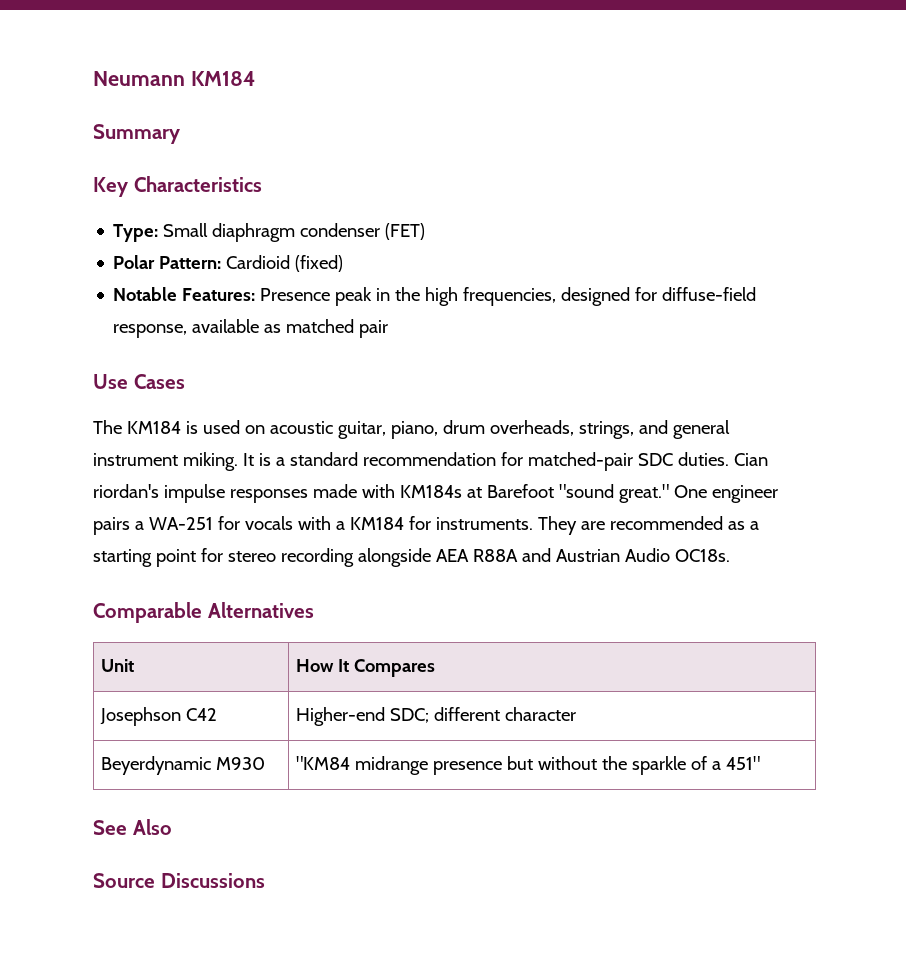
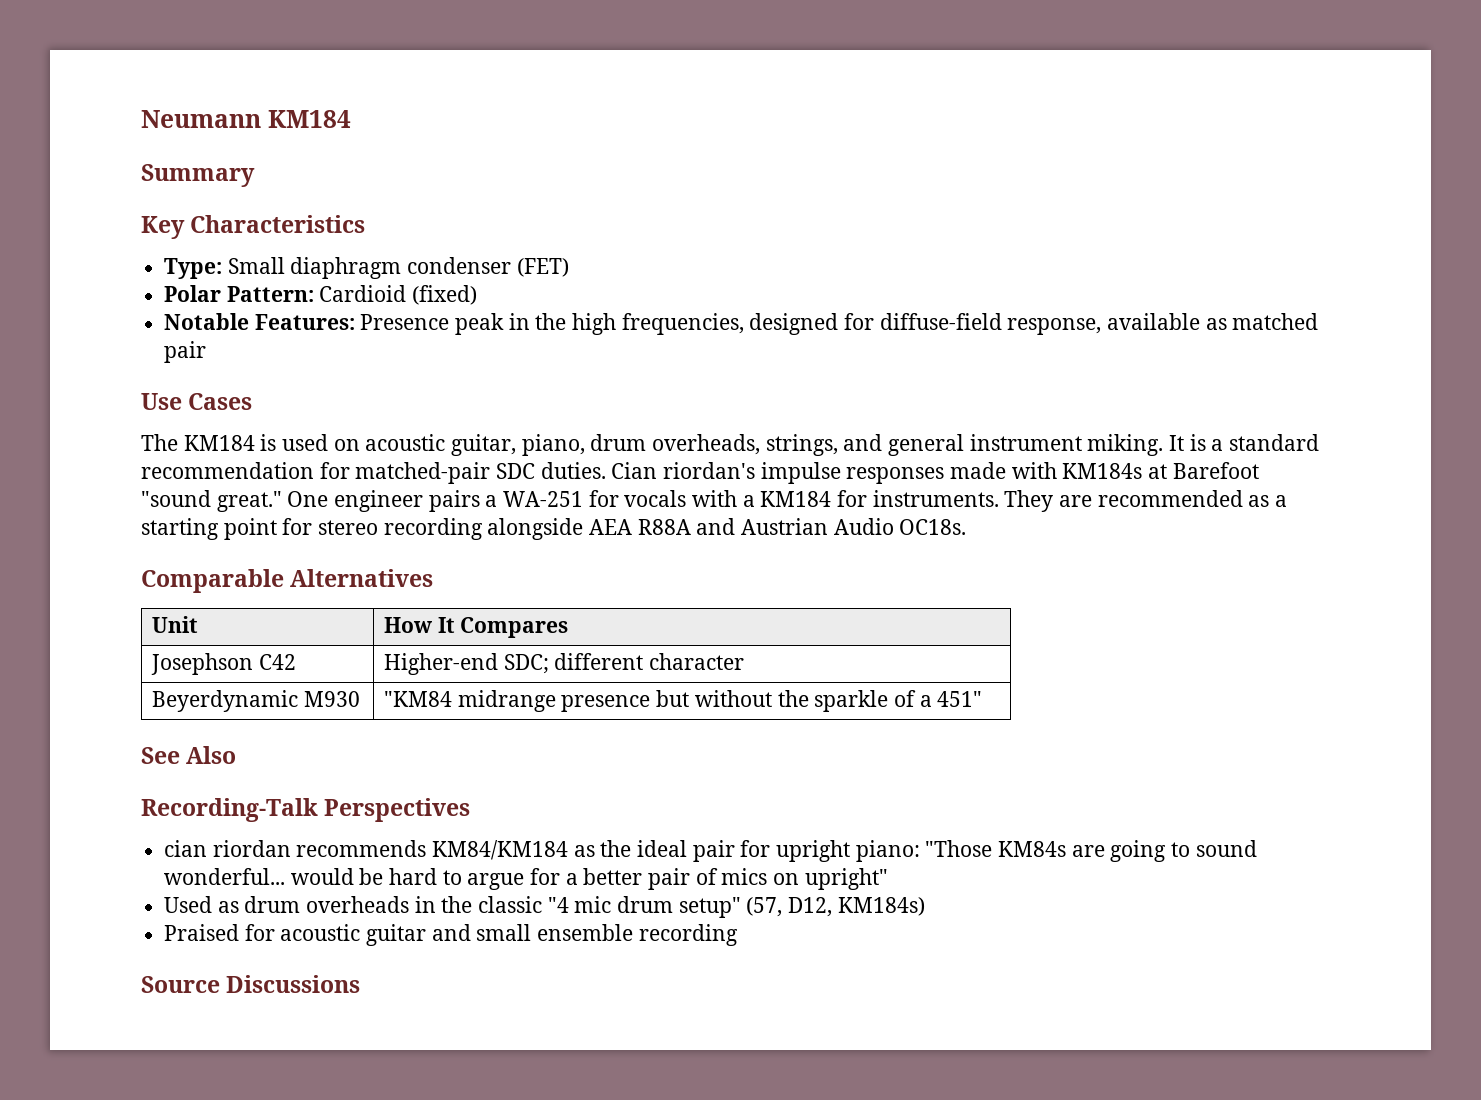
(172, 827) none -> [141,798,471,822] [164,840,1257,862] [164,868,888,890] [164,896,925,918] [164,924,738,946] // Recording-Talk Perspectives // cian riordan recommends KM84/KM184 as the ideal pair for upright piano: "Those KM84s are going to sound wonderful... would be hard to argue for a better pair of mics on upright" // Used as drum overheads in the classic "4 mic drum setup" (57, D12, KM184s) // Praised for acoustic guitar and small ensemble recording

